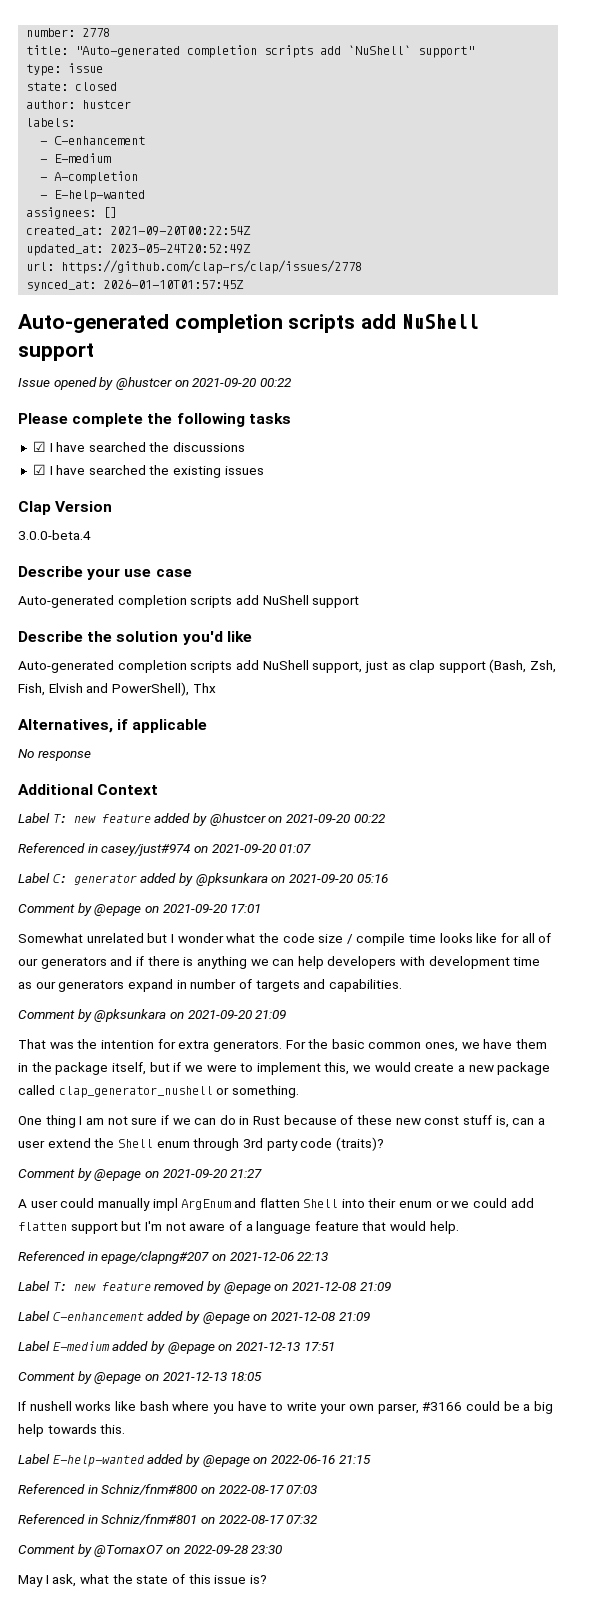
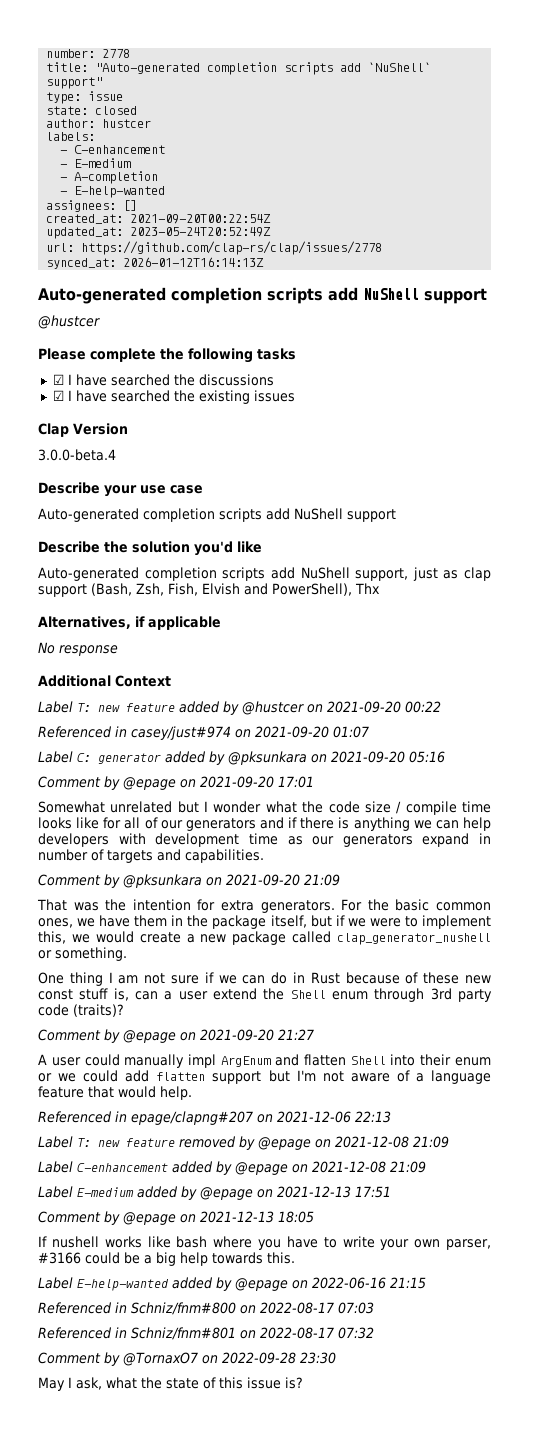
[103,279,245,289] [18,314,479,333] [18,343,94,361] [18,377,292,390] 2026-01-10T01:57:45Z // Auto-generated completion scripts add NuShell support // Issue opened by @hustcer on 2021-09-20 00:22 -> [123,257,265,267] [38,287,487,304] [38,315,100,329] 2026-01-12T16:14:13Z // Auto-generated completion scripts add NuShell support // @hustcer

